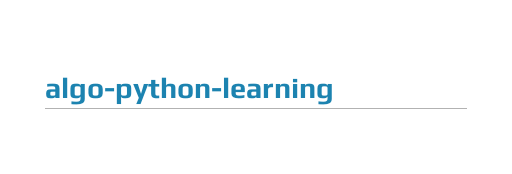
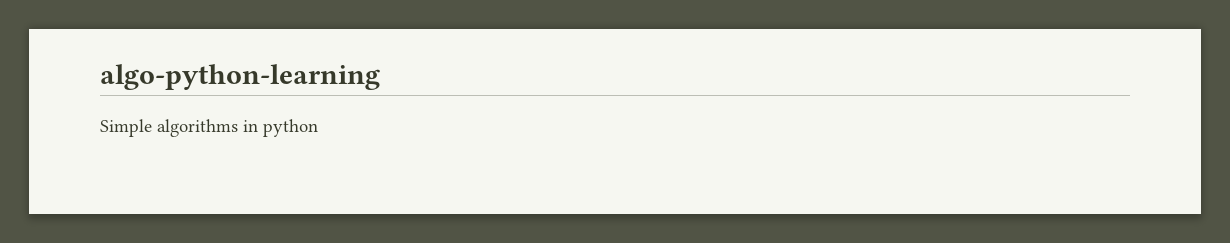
(334, 91) none -> [100,119,318,137] // Simple algorithms in python

